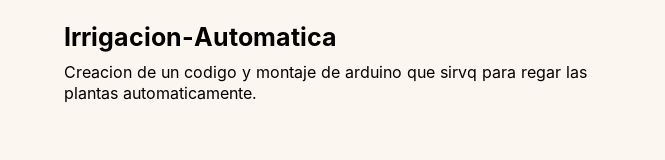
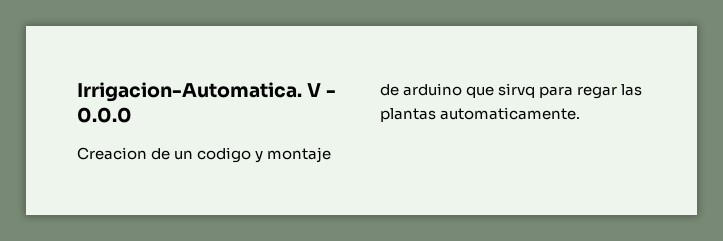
[64,26,337,52] Irrigacion-Automatica -> [77,82,337,102] [77,107,132,123] Irrigacion-Automatica. V - 0.0.0

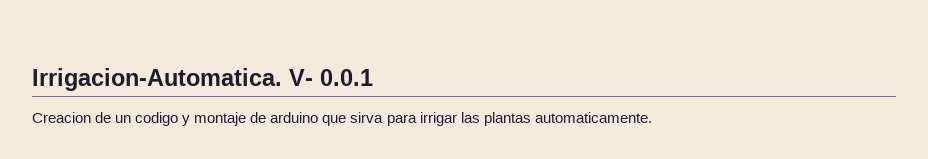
[307,83,337,97] [77,107,132,123] V - 0.0.0 -> [289,69,373,86] V- 0.0.1
[498,83,618,99] sirvq para regar -> [350,112,457,126] sirva para irrigar

